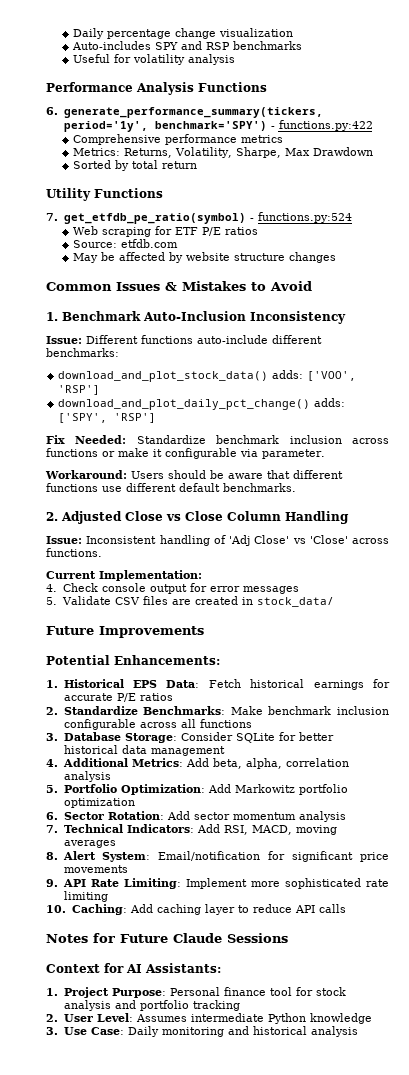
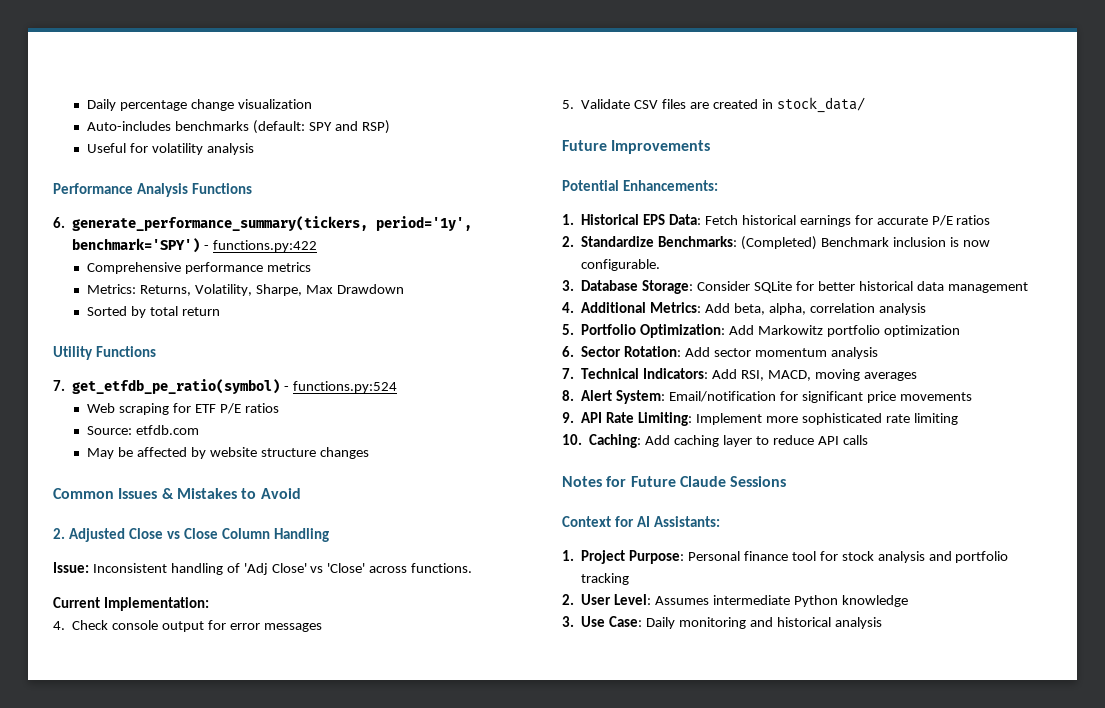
[154,41,302,50] SPY and RSP benchmarks -> [175,120,390,134] benchmarks (default: SPY and RSP)
[46,311,346,324] [46,335,322,344] [46,348,119,357] [58,370,357,382] [58,385,101,395] [58,398,346,410] [58,413,157,423] [46,435,389,444] [46,448,325,459] [45,470,343,479] [46,483,296,492] // 1. Benchmark Auto-Inclusion Inconsistency // Issue: Different functions auto-include different benchmarks: // download_and_plot_stock_data() adds: ['VOO', 'RSP'] // download_and_plot_daily_pct_change() adds: ['SPY', 'RSP'] // Fix Needed: Standardize benchmark inclusion across functions or make it configurable via parameter. // Workaround: Users should be aware that different functions use different default benchmarks. -> (301, 493) none
[230,706,389,715] [63,719,252,730] Make benchmark inclusion configurable across all functions -> [741,236,990,250] [581,259,661,271] (Completed) Benchmark inclusion is now configurable.

